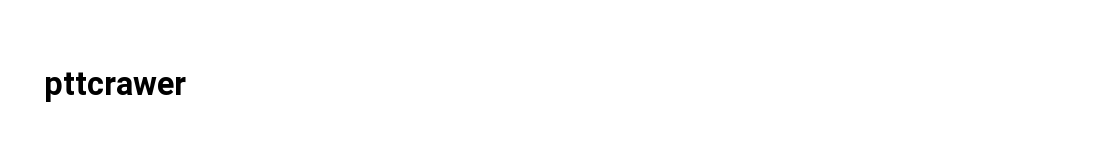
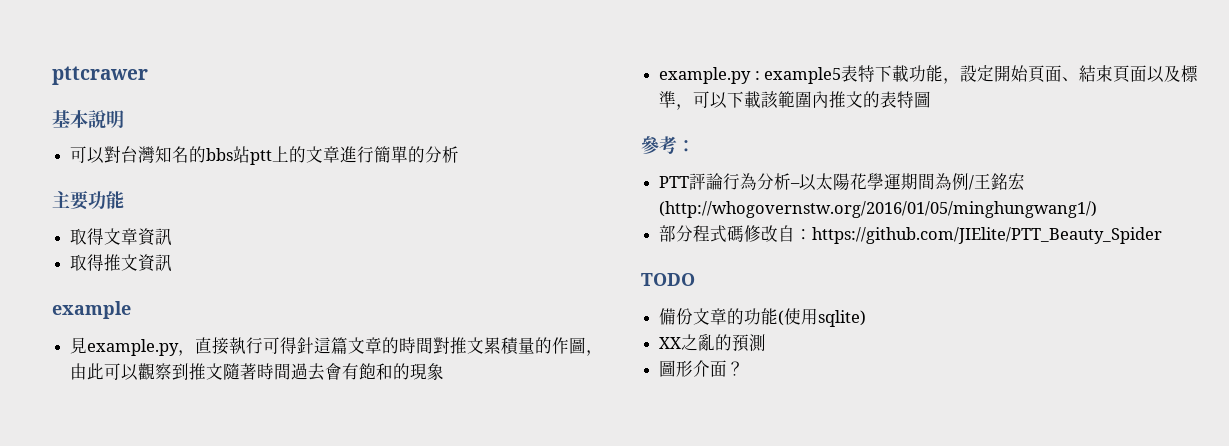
(186, 87) none -> [52,109,124,129] [70,146,460,165] [52,191,124,210] [70,228,173,246] [70,254,173,272] [52,301,131,319] [70,337,604,356] [70,363,445,381] [659,65,1199,84] [659,91,932,110] [641,136,695,154] [659,173,1026,191] [659,201,1098,218] [659,225,1163,244] [641,273,695,286] [659,308,867,327] [659,334,767,352] [659,360,745,377] // 基本說明 // 可以對台灣知名的bbs站ptt上的文章進行簡單的分析 // 主要功能 // 取得文章資訊 // 取得推文資訊 // example // 見example.py，直接執行可得針這篇文章的時間對推文累積量的作圖，由此可以觀察到推文隨著時間過去會有飽和的現象 // example.py : example5表特下載功能，設定開始頁面、結束頁面以及標準，可以下載該範圍內推文的表特圖 // 參考： // PTT評論行為分析–以太陽花學運期間為例/王銘宏(http://whogovernstw.org/2016/01/05/minghungwang1/) // 部分程式碼修改自：https://github.com/JIElite/PTT_Beauty_Spider // TODO // 備份文章的功能(使用sqlite) // XX之亂的預測 // 圖形介面？

